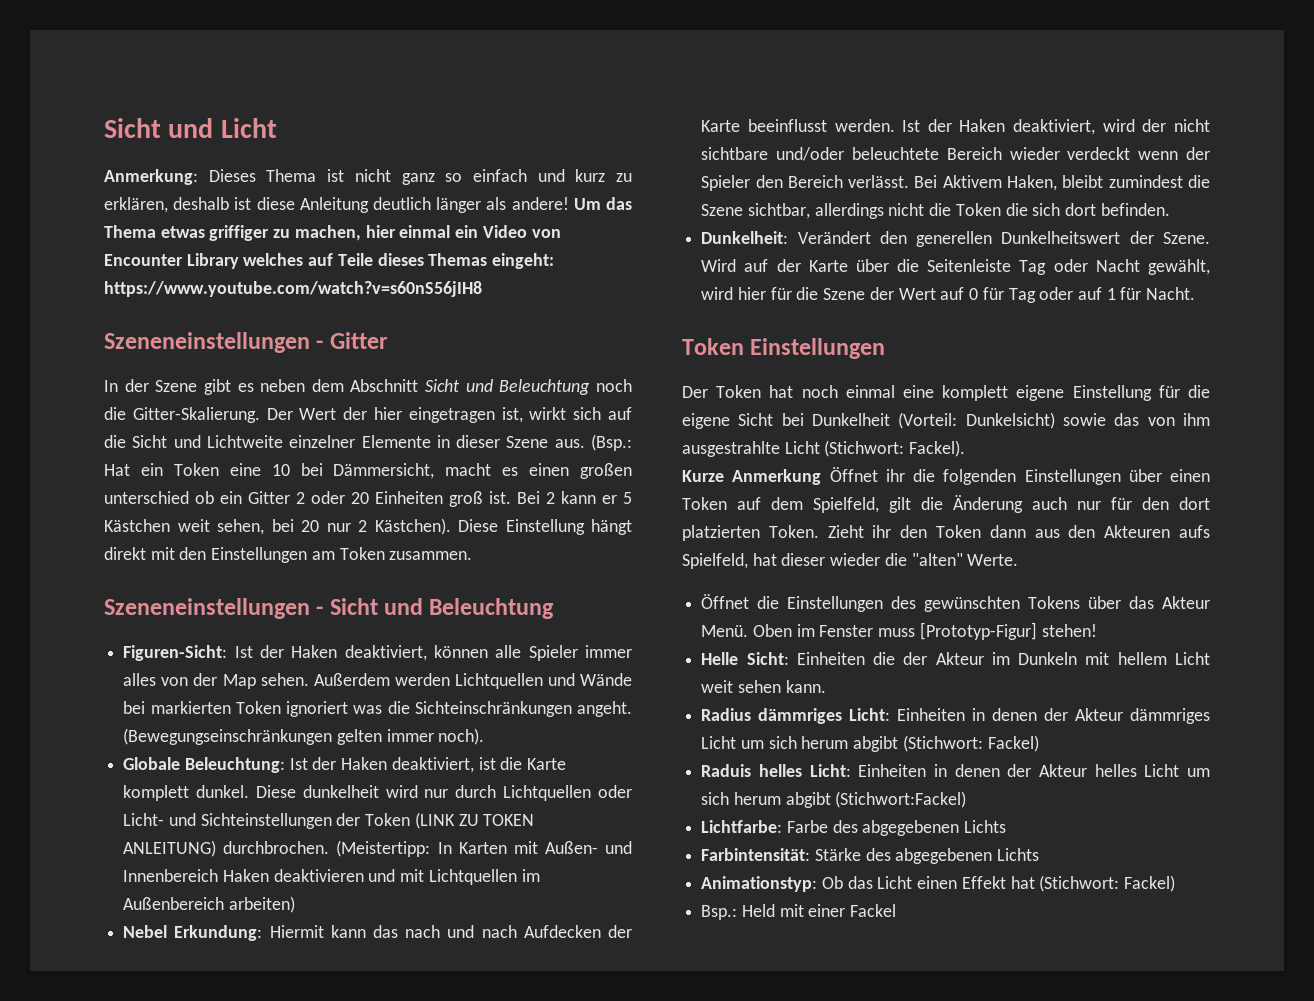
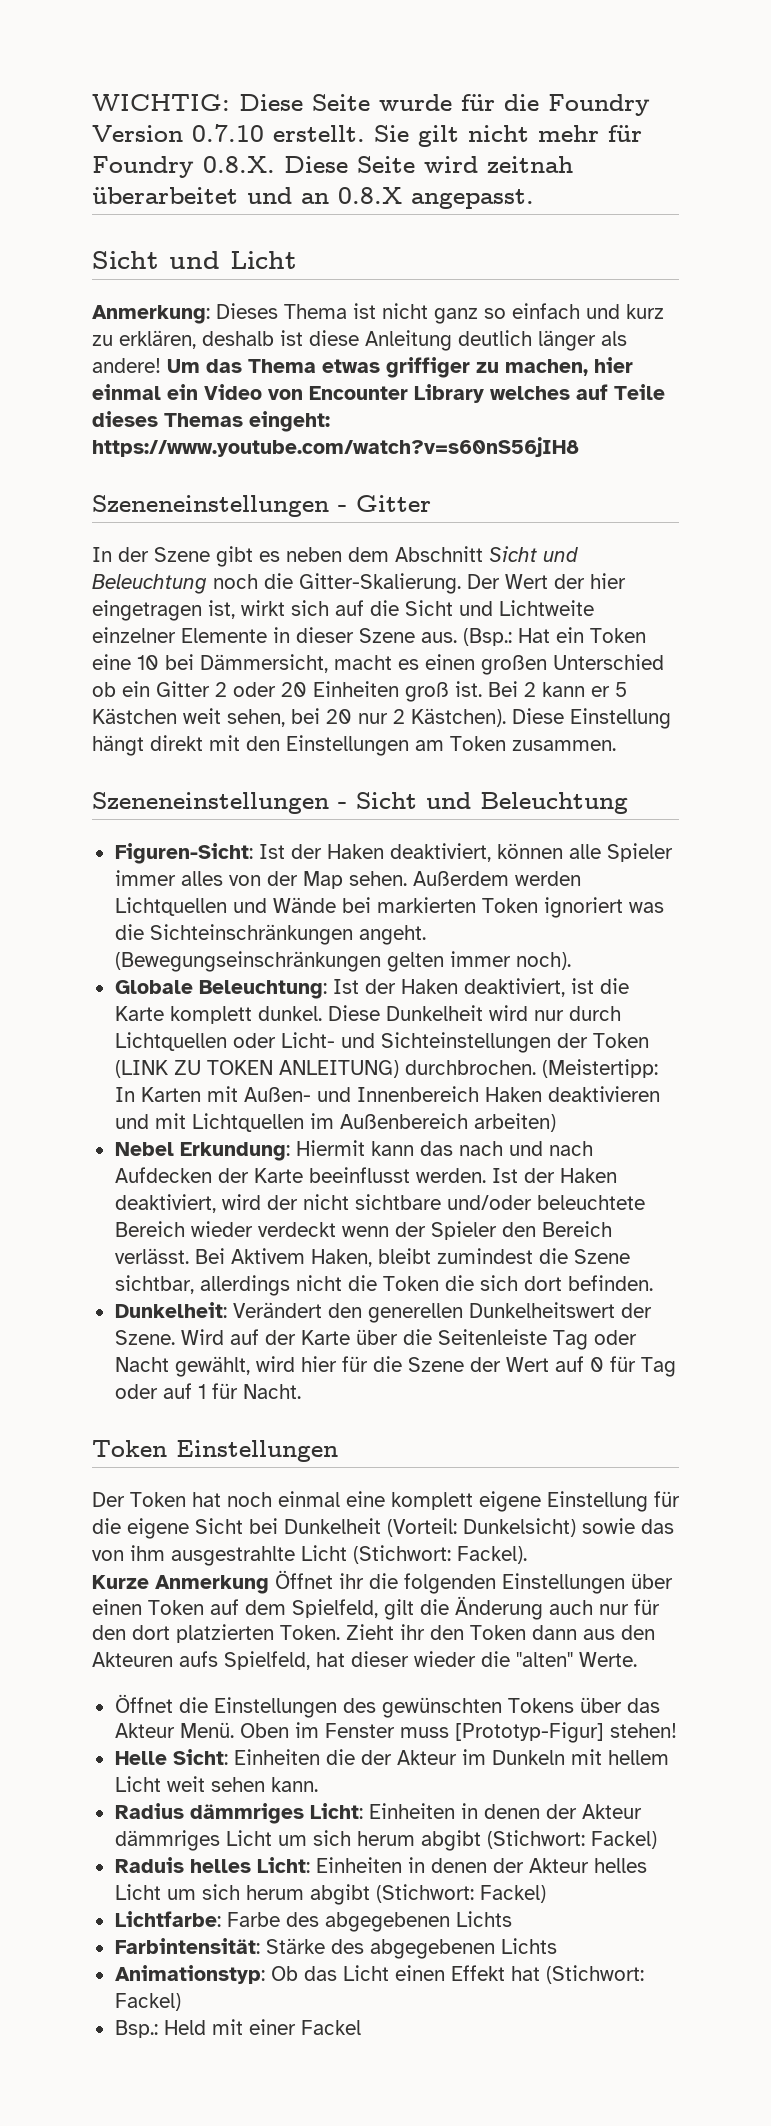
(104, 128) none -> [92,94,650,116] [92,124,642,147] [92,156,573,178] [92,187,534,209] WICHTIG: Diese Seite wurde für die Foundry Version 0.7.10 erstellt. Sie gilt nicht mehr für Foundry 0.8.X. Diese Seite wird zeitnah überarbeitet und an 0.8.X angepasst. //
[104,491,189,504] unterschied -> [553,654,664,670] Unterschied
[302,785,379,798] dunkelheit -> [385,1005,483,1021] Dunkelheit
[835,791,967,808] (Stichwort:Fackel) -> [375,1884,546,1903] (Stichwort: Fackel)

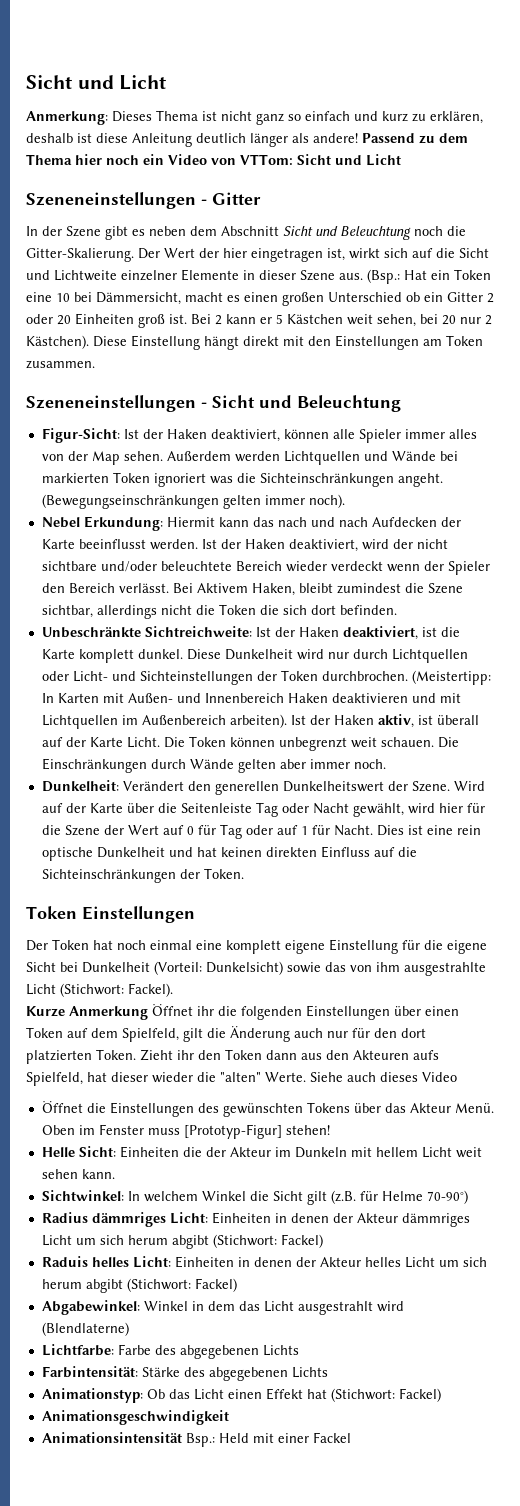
[92,94,650,116] [92,124,642,147] [92,156,573,178] [92,187,534,209] WICHTIG: Diese Seite wurde für die Foundry Version 0.7.10 erstellt. Sie gilt nicht mehr für Foundry 0.8.X. Diese Seite wird zeitnah überarbeitet und an 0.8.X angepasst. // -> (26, 82) none
[167,357,633,378] [92,384,665,403] [92,411,330,432] [92,437,579,457] Um das Thema etwas griffiger zu machen, hier einmal ein Video von Encounter Library welches auf Teile dieses Themas eingeht: https://www.youtube.com/watch?v=s60nS56jIH8 -> [362,133,468,144] [26,154,401,166] Passend zu dem Thema hier noch ein Video von VTTom: Sicht und Licht
[114,843,253,864] Figuren-Sicht: -> [41,428,120,443] Figur-Sicht:
[114,978,629,999] [114,1005,621,1024] [114,1032,649,1053] [114,1059,658,1078] [114,1086,660,1102] [114,1113,556,1132] // Globale Beleuchtung: Ist der Haken deaktiviert, ist die Karte komplett dunkel. Diese Dunkelheit wird nur durch Lichtquellen oder Licht- und Sichteinstellungen der Token (LINK ZU TOKEN ANLEITUNG) durchbrochen. (Meistertipp: In Karten mit Außen- und Innenbereich Haken deaktivieren und mit Lichtquellen im Außenbereich arbeiten) -> (345, 501) none
(653, 1283) none -> [41,626,460,640] [41,649,468,663] [41,670,491,685] [41,693,461,704] [41,714,479,729] [41,736,459,751] [41,758,386,773] // Unbeschränkte Sichtreichweite: Ist der Haken deaktiviert, ist die Karte komplett dunkel. Diese Dunkelheit wird nur durch Lichtquellen oder Licht- und Sichteinstellungen der Token durchbrochen. (Meistertipp: In Karten mit Außen- und Innenbereich Haken deaktivieren und mit Lichtquellen im Außenbereich arbeiten). Ist der Haken aktiv, ist überall auf der Karte Licht. Die Token können unbegrenzt weit schauen. Die Einschränkungen durch Wände gelten aber immer noch.
(301, 1391) none -> [376,825,481,836] [41,846,417,861] [41,868,244,883] Dies ist eine rein optische Dunkelheit und hat keinen direkten Einfluss auf die Sichteinschränkungen der Token.
(637, 1659) none -> [310,1072,457,1082] Siehe auch dieses Video
(318, 1784) none -> [41,1190,468,1205] // Sichtwinkel: In welchem Winkel die Sicht gilt (z.B. für Helme 70-90°)
(546, 1894) none -> [41,1300,404,1315] [41,1322,129,1336] // Abgabewinkel: Winkel in dem das Licht ausgestrahlt wird (Blendlaterne)
(181, 2002) none -> [41,1410,229,1425] [41,1432,182,1443] Animationsgeschwindigkeit // Animationsintensität

